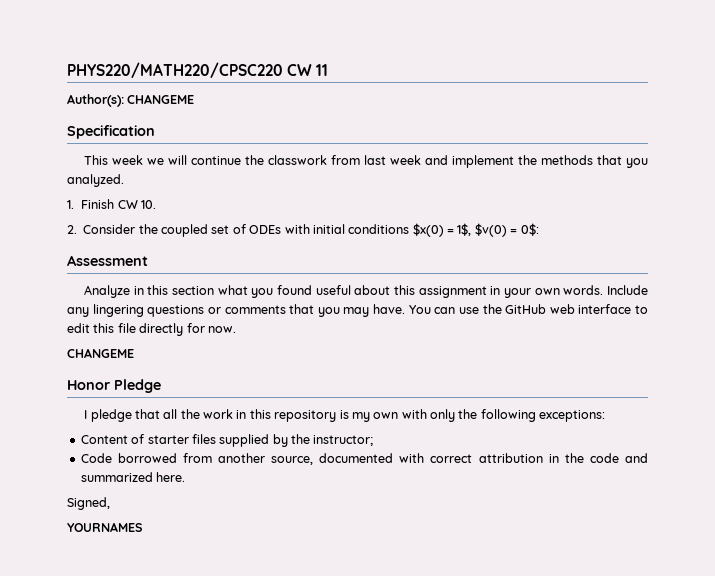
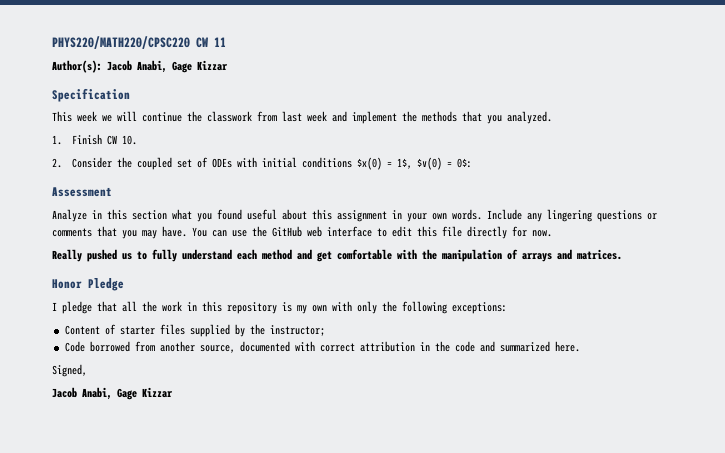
[127,94,195,104] CHANGEME -> [107,60,228,73] Jacob Anabi, Gage Kizzar
[67,348,134,358] CHANGEME -> [52,249,622,262] Really pushed us to fully understand each method and get comfortable with the manipulation of arrays and matrices.
[67,522,142,532] YOURNAMES -> [52,387,173,400] Jacob Anabi, Gage Kizzar

